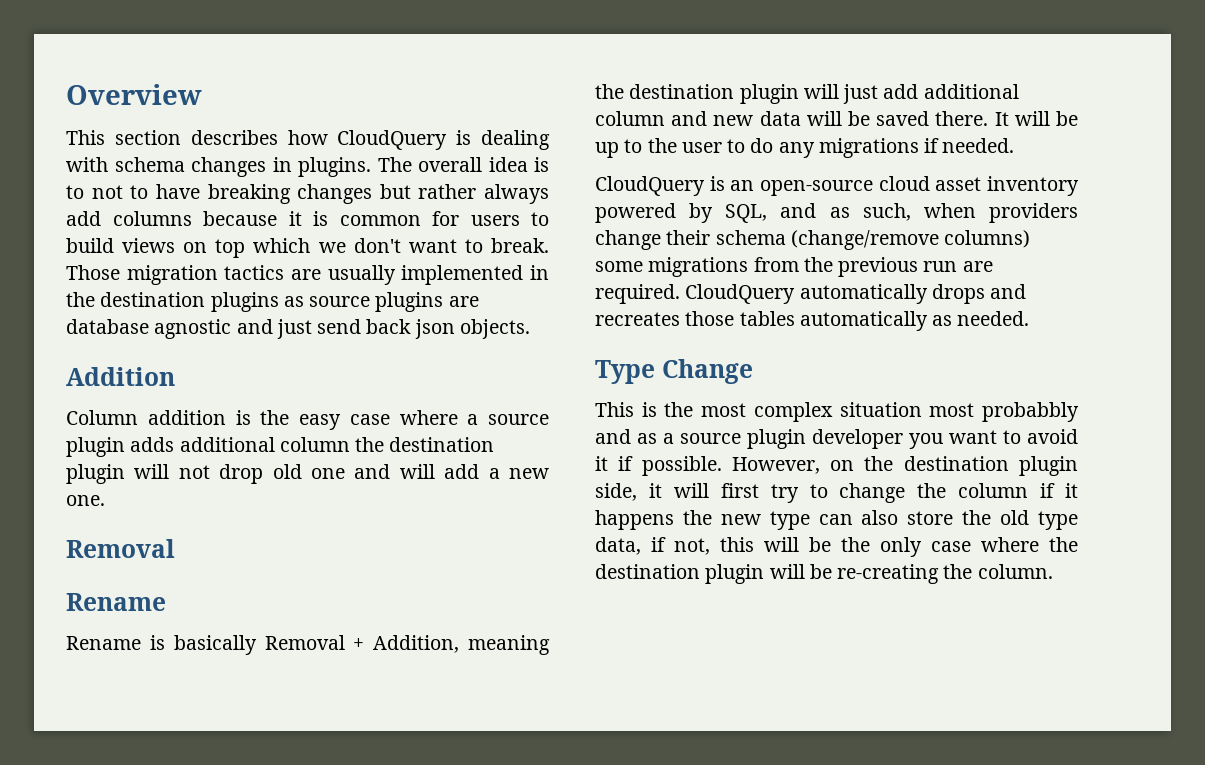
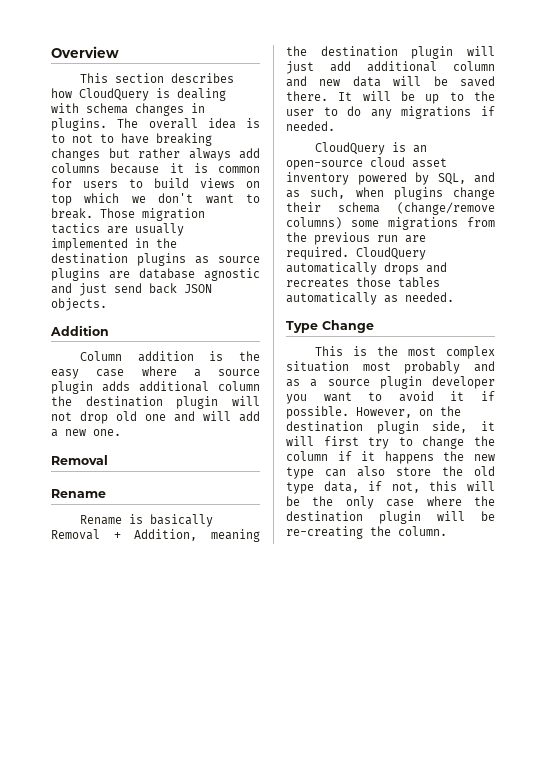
[414,319,455,339] json -> [184,284,212,293] JSON
[989,203,1078,223] providers -> [393,187,443,200] plugins
[982,402,1079,422] probabbly -> [404,361,461,374] probably

